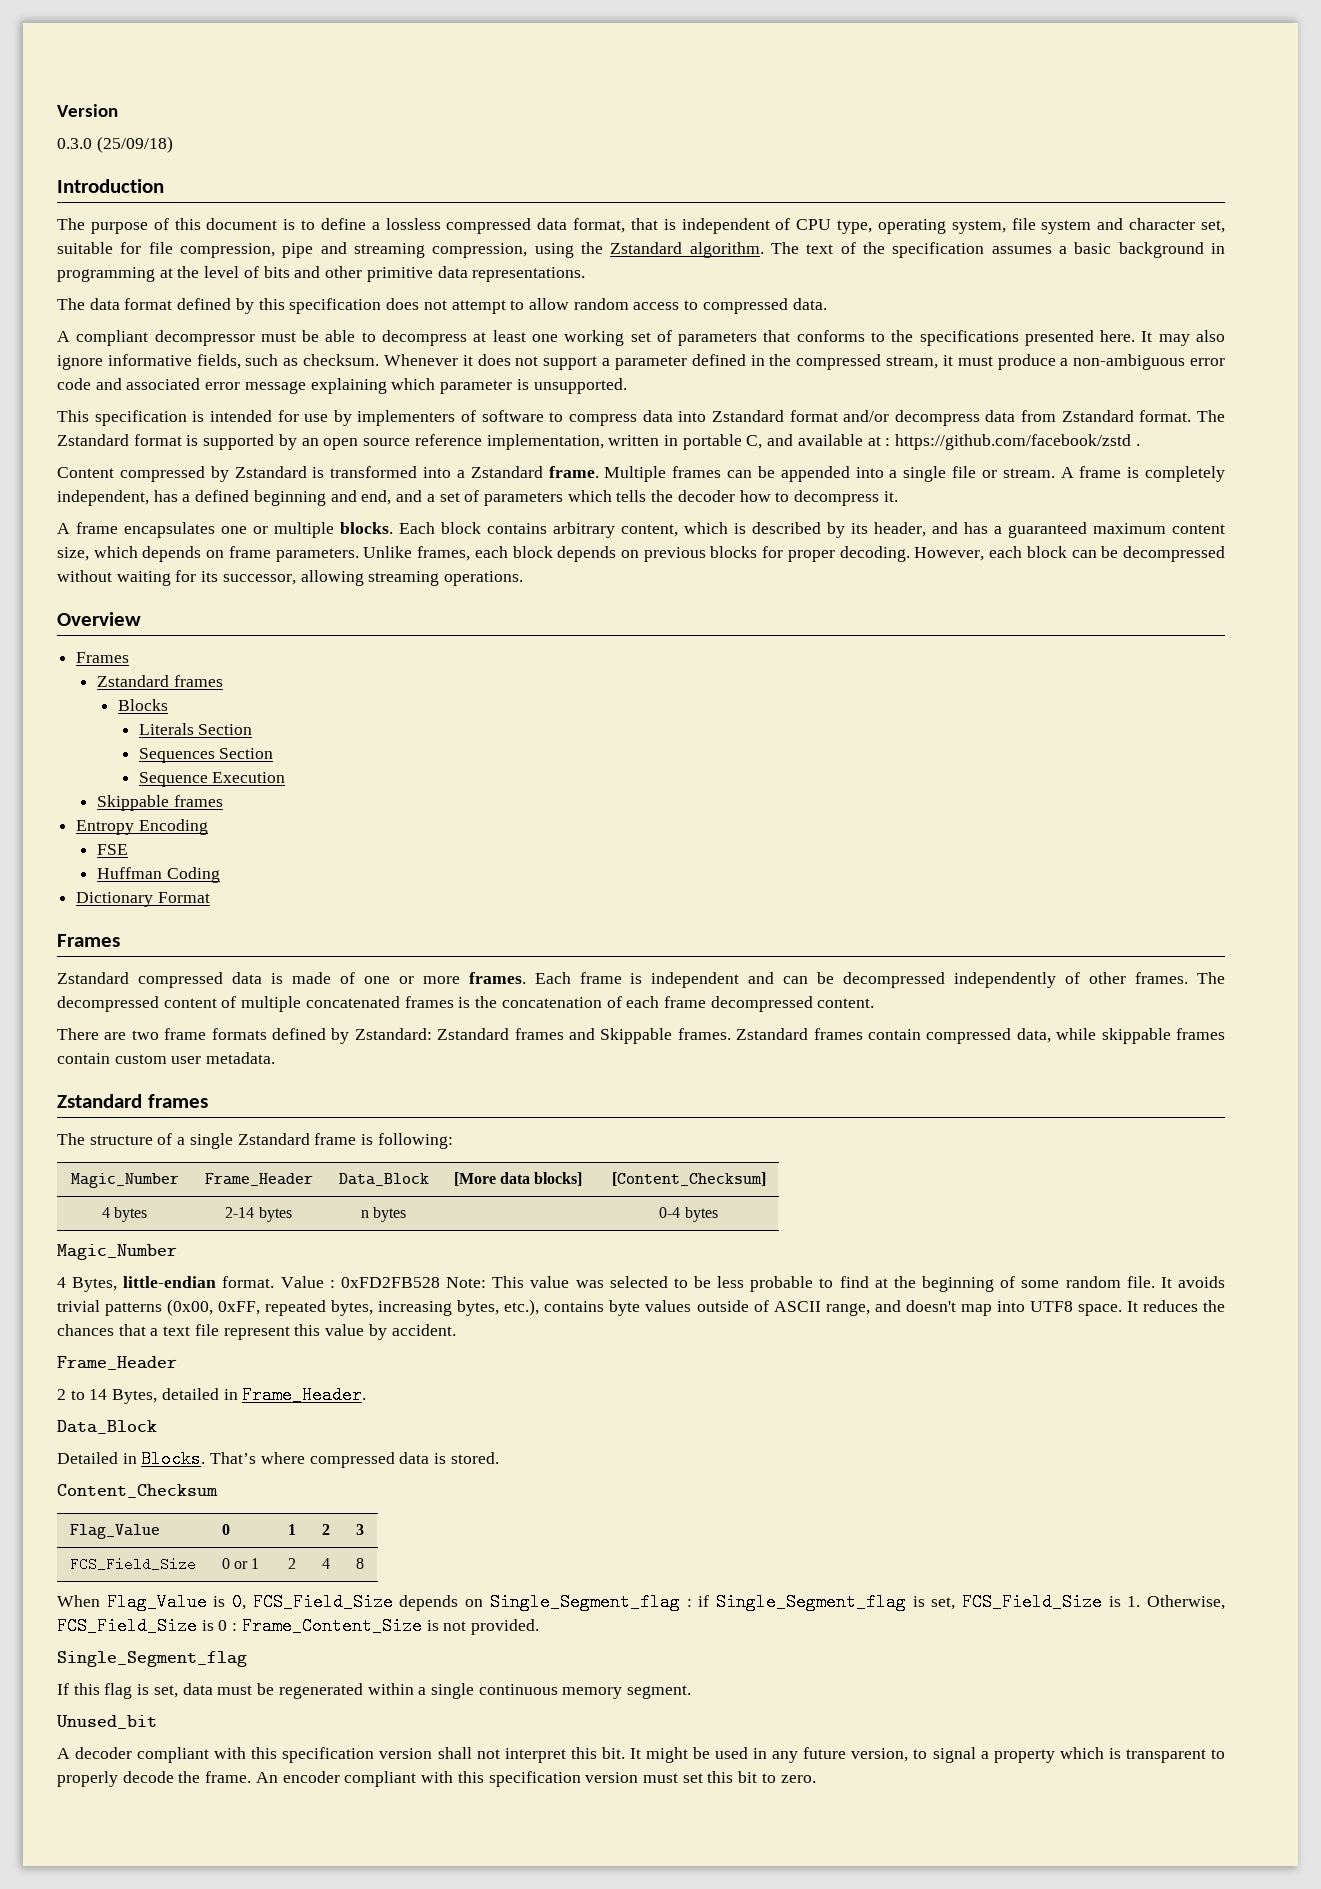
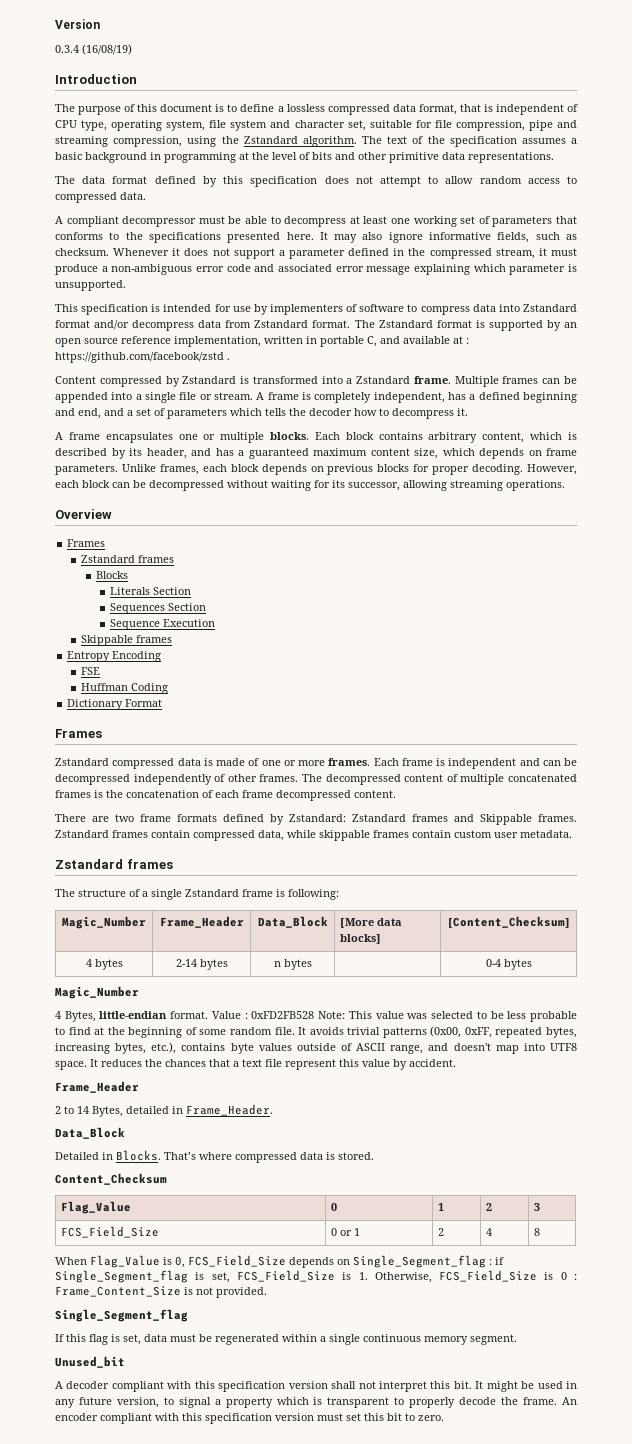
[57,136,173,153] 0.3.0 (25/09/18) -> [55,44,132,55] 0.3.4 (16/08/19)

